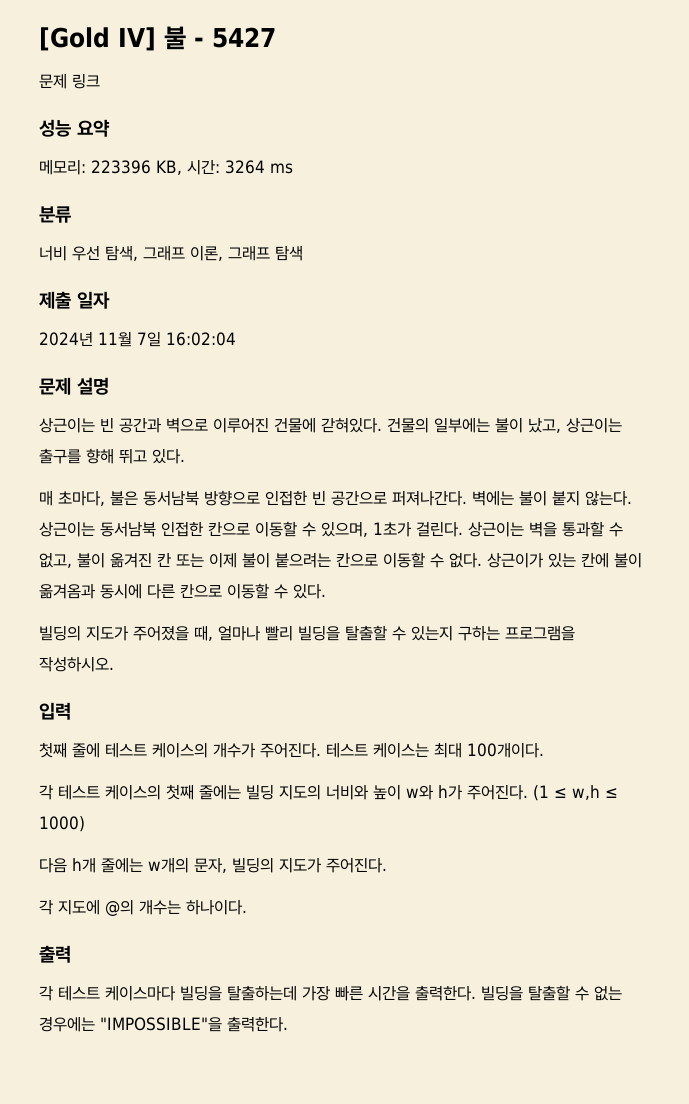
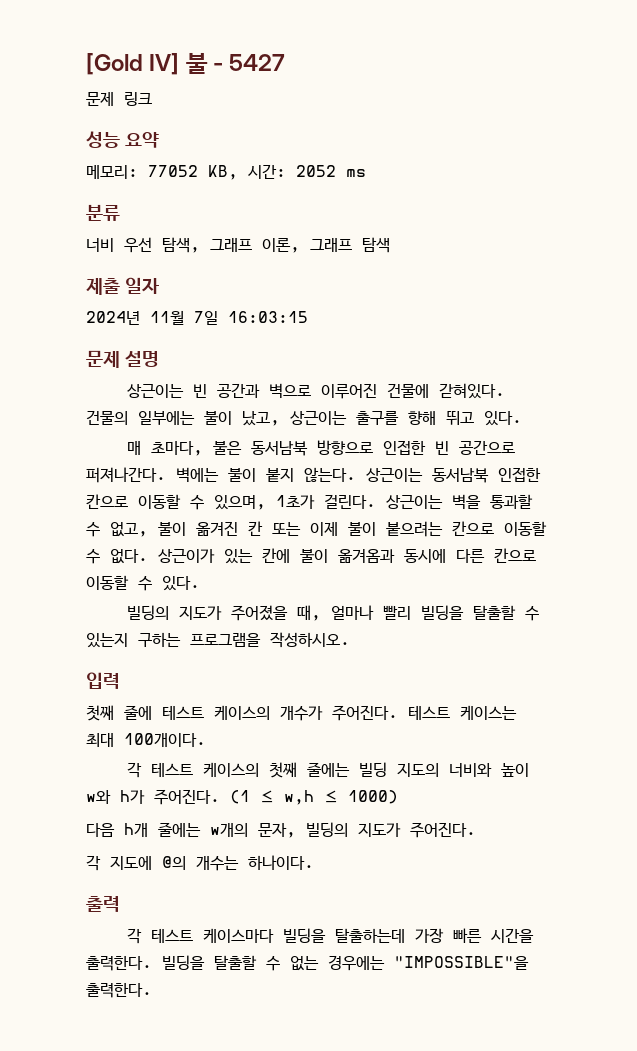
[91,160,151,174] 223396 -> [148,165,198,177] 77052
[225,160,265,174] 3264 -> [296,165,336,177] 2052
[166,332,236,346] 16:02:04 -> [228,311,308,323] 16:03:15

